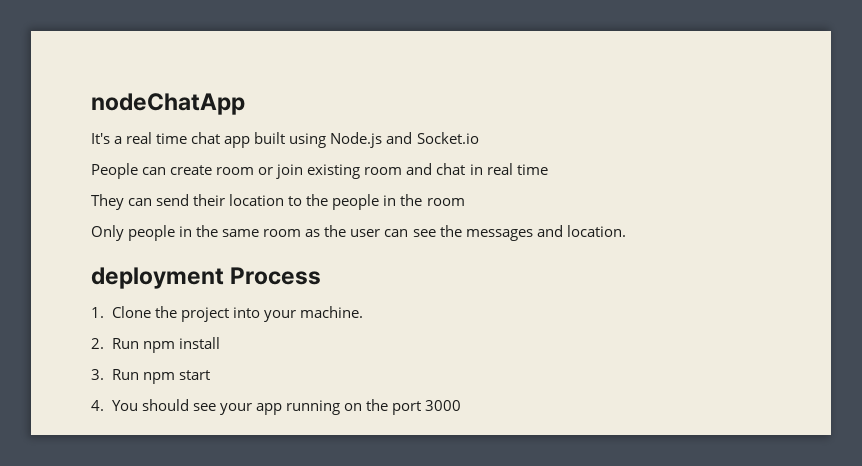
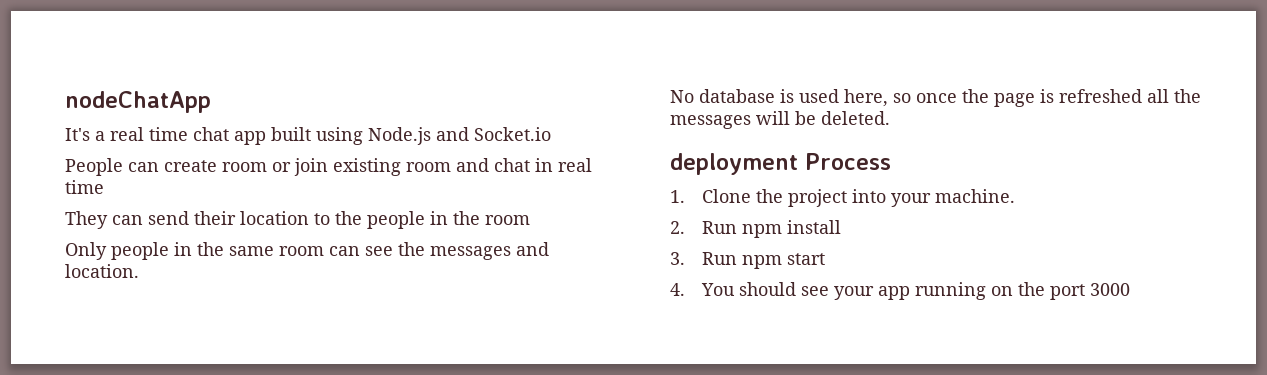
[305,225,381,237] as the user -> (324, 251) none
(626, 231) none -> [670,89,1201,107] [670,111,890,129] // No database is used here, so once the page is refreshed all the messages will be deleted.

